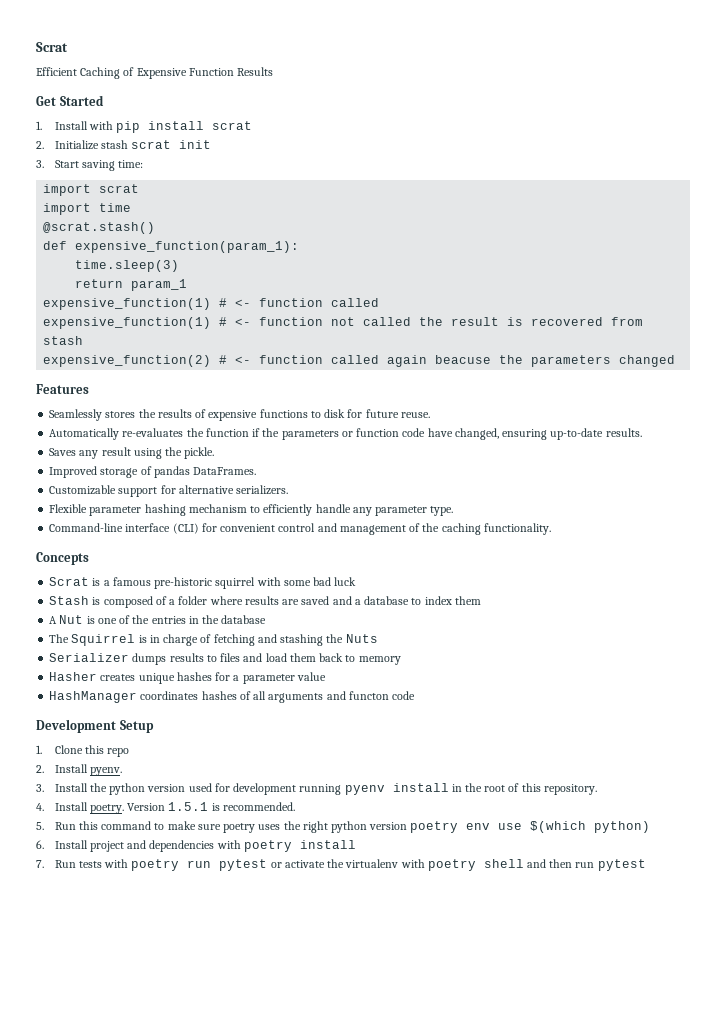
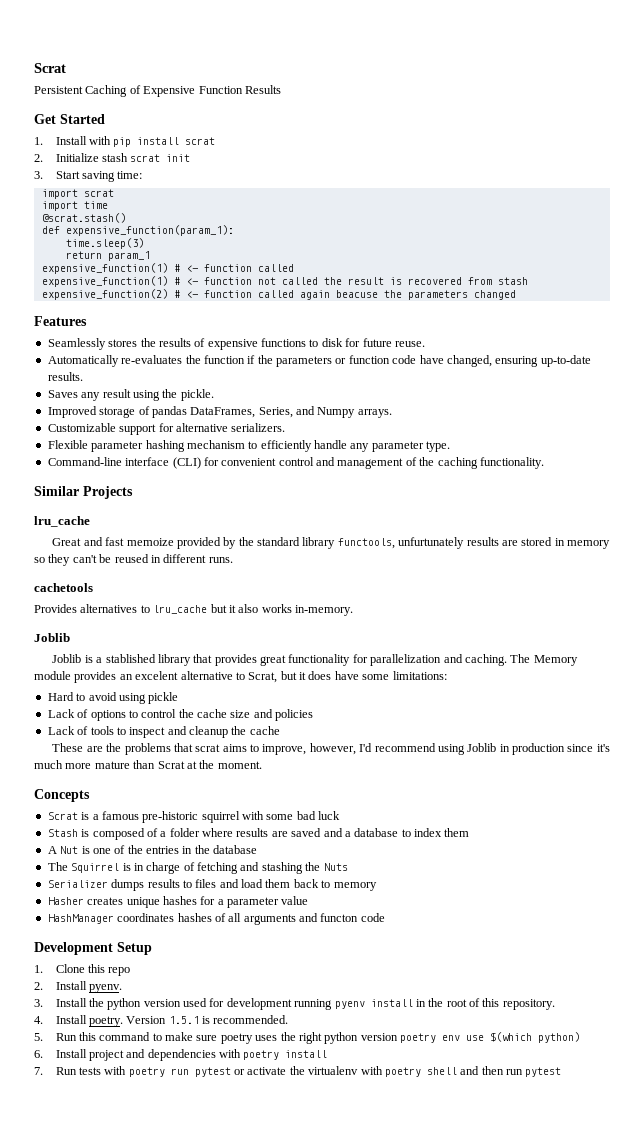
[36,67,77,76] Efficient -> [34,86,83,94] Persistent
[193,467,257,475] DataFrames. -> [190,406,392,418] DataFrames, Series, and Numpy arrays.
(551, 529) none -> [34,486,133,499] [34,516,90,527] [52,537,611,549] [34,554,233,566] [34,583,93,592] [34,604,353,616] [34,633,70,642] [52,654,578,666] [34,671,447,683] [47,692,179,704] [47,709,314,721] [47,726,280,738] [52,743,610,755] [34,760,262,769] // Similar Projects // lru_cache // Great and fast memoize provided by the standard library functools, unfurtunately results are stored in memory so they can't be reused in different runs. // cachetools // Provides alternatives to lru_cache but it also works in-memory. // Joblib // Joblib is a stablished library that provides great functionality for parallelization and caching. The Memory module provides an excelent alternative to Scrat, but it does have some limitations: // Hard to avoid using pickle // Lack of options to control the cache size and policies // Lack of tools to inspect and cleanup the cache // These are the problems that scrat aims to improve, however, I'd recommend using Joblib in production since it's much more mature than Scrat at the moment.

